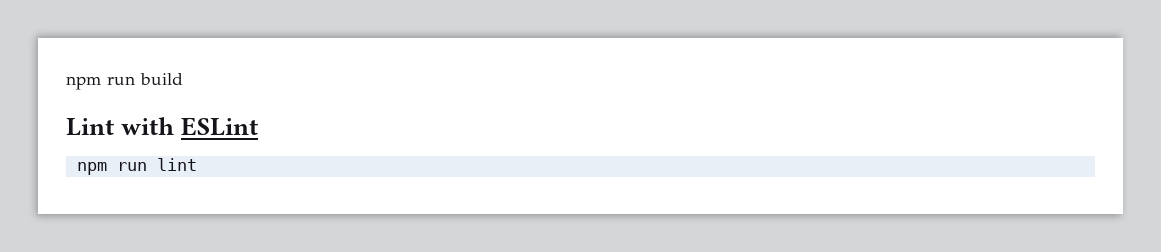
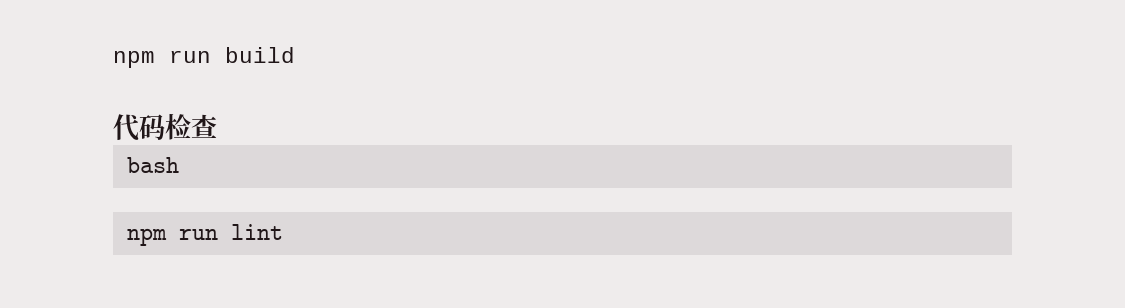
[66,117,259,136] Lint with ESLint -> [113,113,217,141] [126,157,179,173] 代码检查 // bash

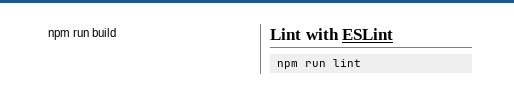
[113,113,217,141] [126,157,179,173] 代码检查 // bash -> [270,28,394,40] Lint with ESLint

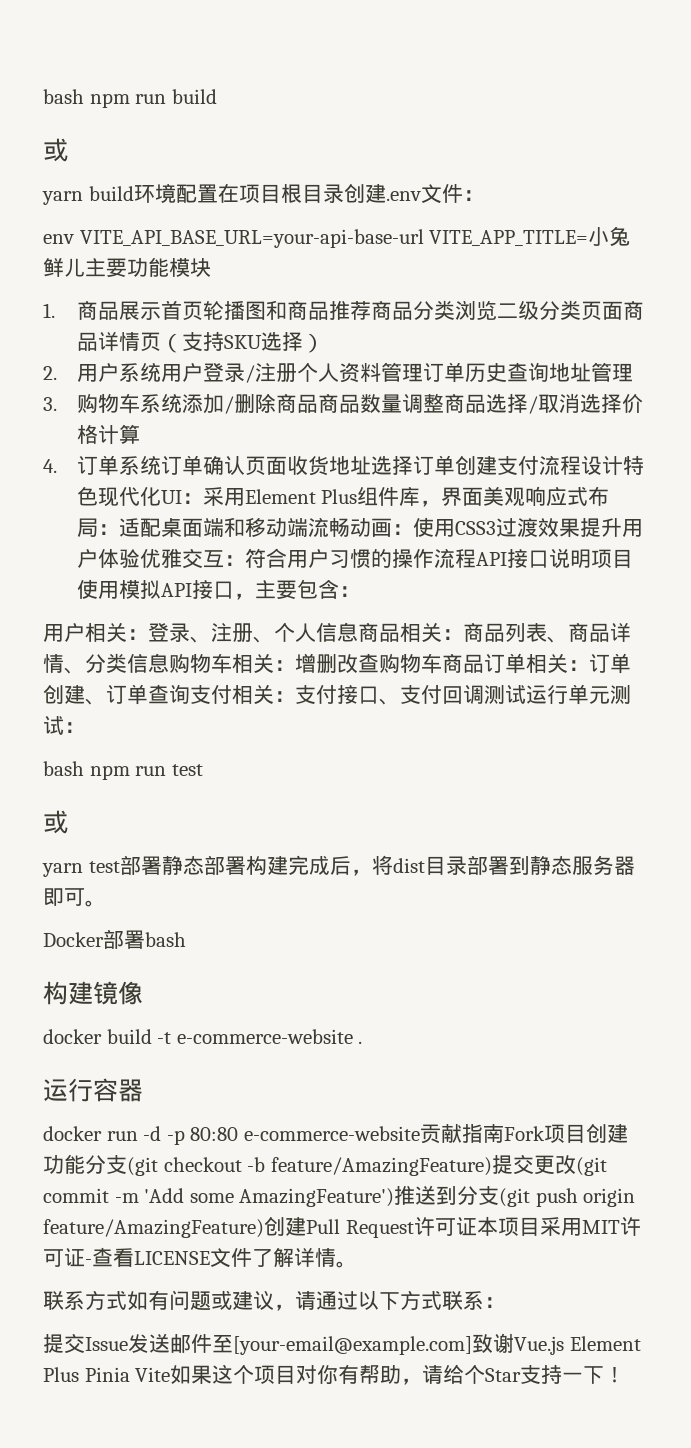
(48, 35) none -> [43,89,84,104] bash
[270,28,394,40] [276,59,361,69] Lint with ESLint // npm run lint -> [43,138,68,162] [42,183,484,205] [43,226,631,248] [43,257,211,277] [43,300,644,320] [76,331,324,353] [43,362,633,383] [43,393,643,414] [76,424,140,445] [43,455,644,476] [76,486,610,507] [76,517,643,537] [76,548,633,569] [76,579,360,600] [43,622,631,643] [43,653,631,674] [43,684,631,705] [43,716,85,735] [43,761,203,780] [43,810,68,834] [42,855,635,877] [43,888,106,907] [43,929,186,949] [43,981,143,1005] [43,1029,363,1044] [43,1078,143,1102] [43,1123,628,1145] [43,1154,607,1176] [43,1185,636,1207] [43,1216,641,1238] [43,1247,357,1268] [43,1290,505,1311] [43,1333,641,1355] [43,1364,626,1385] 或 // yarn build环境配置在项目根目录创建.env文件： // env VITE_API_BASE_URL=your-api-base-url VITE_APP_TITLE=小兔鲜儿主要功能模块 // 1.商品展示首页轮播图和商品推荐商品分类浏览二级分类页面商品详情页（支持SKU选择） // 2.用户系统用户登录/注册个人资料管理订单历史查询地址管理 // 3.购物车系统添加/删除商品商品数量调整商品选择/取消选择价格计算 // 4.订单系统订单确认页面收货地址选择订单创建支付流程设计特色现代化UI：采用Element Plus组件库，界面美观响应式布局：适配桌面端和移动端流畅动画：使用CSS3过渡效果提升用户体验优雅交互：符合用户习惯的操作流程API接口说明项目使用模拟API接口，主要包含： // 用户相关：登录、注册、个人信息商品相关：商品列表、商品详情、分类信息购物车相关：增删改查购物车商品订单相关：订单创建、订单查询支付相关：支付接口、支付回调测试运行单元测试： // bash npm run test // 或 // yarn test部署静态部署构建完成后，将dist目录部署到静态服务器即可。 // Docker部署bash // 构建镜像 // docker build -t e-commerce-website . // 运行容器 // docker run -d -p 80:80 e-commerce-website贡献指南Fork项目创建功能分支(git checkout -b feature/AmazingFeature)提交更改(git commit -m 'Add some AmazingFeature')推送到分支(git push origin feature/AmazingFeature)创建Pull Request许可证本项目采用MIT许可证-查看LICENSE文件了解详情。 // 联系方式如有问题或建议，请通过以下方式联系： // 提交Issue发送邮件至[your-email@example.com]致谢Vue.js Element Plus Pinia Vite如果这个项目对你有帮助，请给个Star支持一下！

